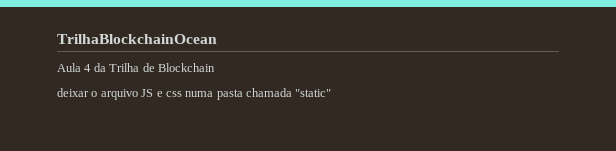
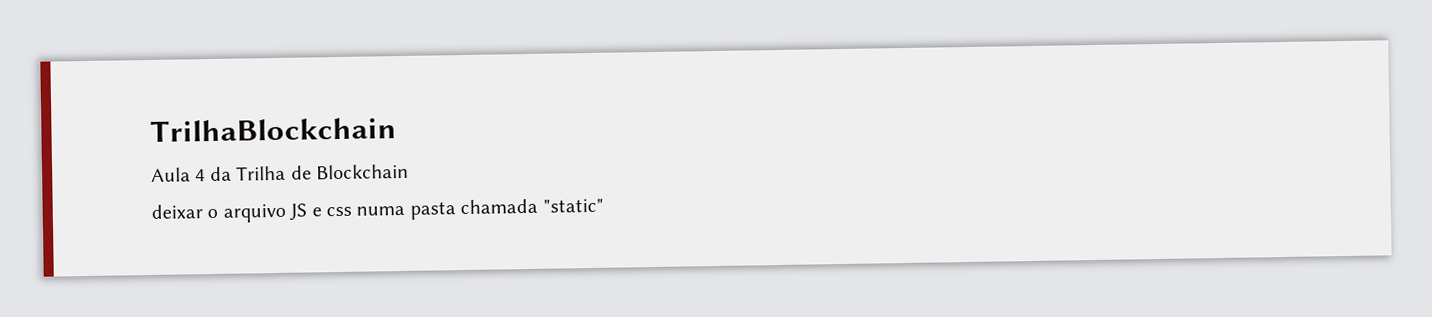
[57,34,217,44] TrilhaBlockchainOcean -> [150,117,397,142] TrilhaBlockchain

